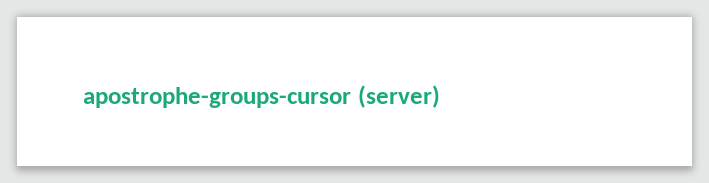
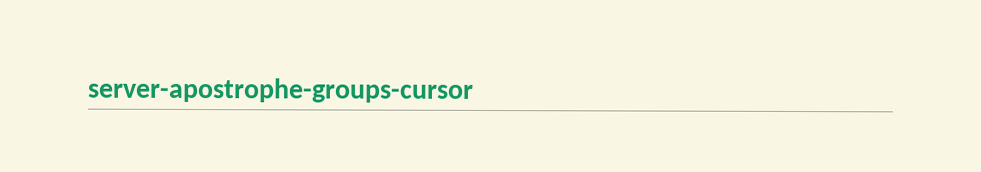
[83,85,440,108] apostrophe-groups-cursor (server) -> [87,77,474,103] server-apostrophe-groups-cursor

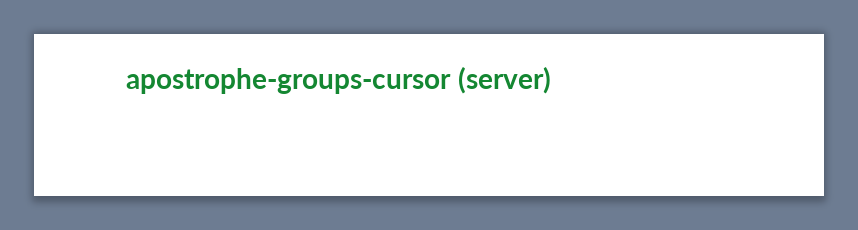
[87,77,474,103] server-apostrophe-groups-cursor -> [126,67,551,94] apostrophe-groups-cursor (server)

